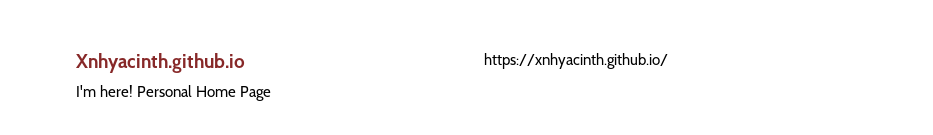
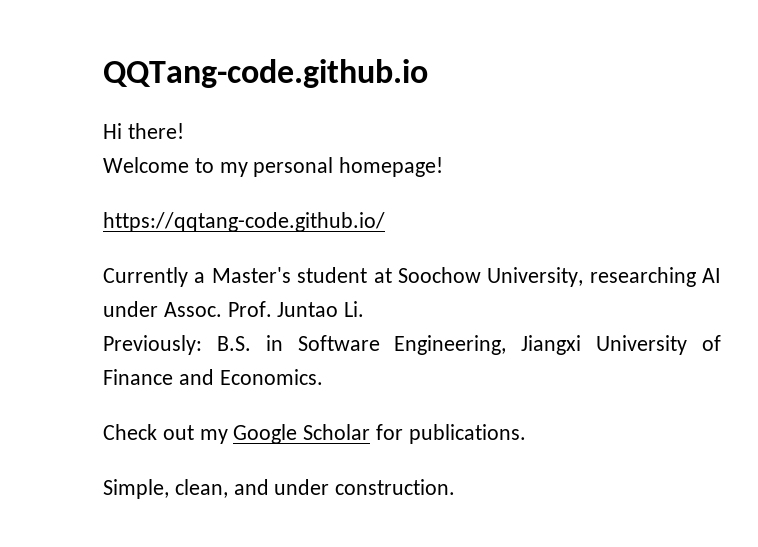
[75,53,245,73] [76,85,272,101] [484,53,668,69] Xnhyacinth.github.io // I'm here! Personal Home Page https://xnhyacinth.github.io/ -> [103,59,428,88] [103,123,184,139] [103,157,444,177] [103,212,385,232] [103,267,721,287] [103,301,365,317] [103,335,721,355] [103,369,323,385] [103,424,526,444] [103,479,456,499] QQTang-code.github.io // Hi there! // Welcome to my personal homepage! // https://qqtang-code.github.io/ // Currently a Master's student at Soochow University, researching AI under Assoc. Prof. Juntao Li. // Previously: B.S. in Software Engineering, Jiangxi University of Finance and Economics. // Check out my Google Scholar for publications. // Simple, clean, and under construction.

